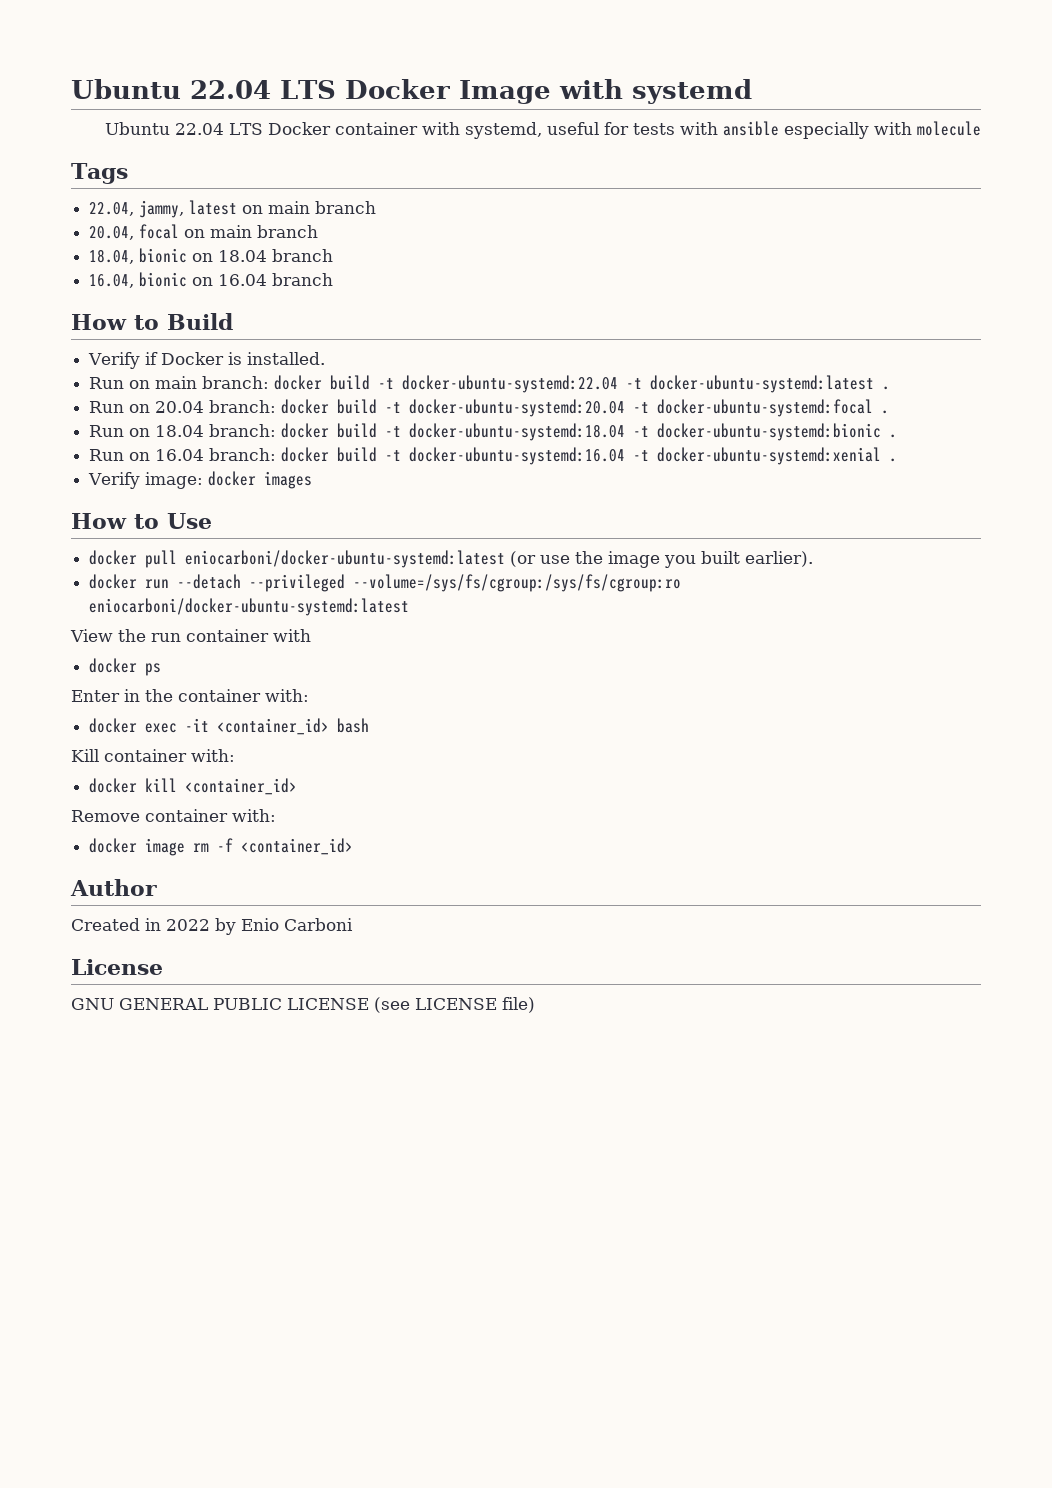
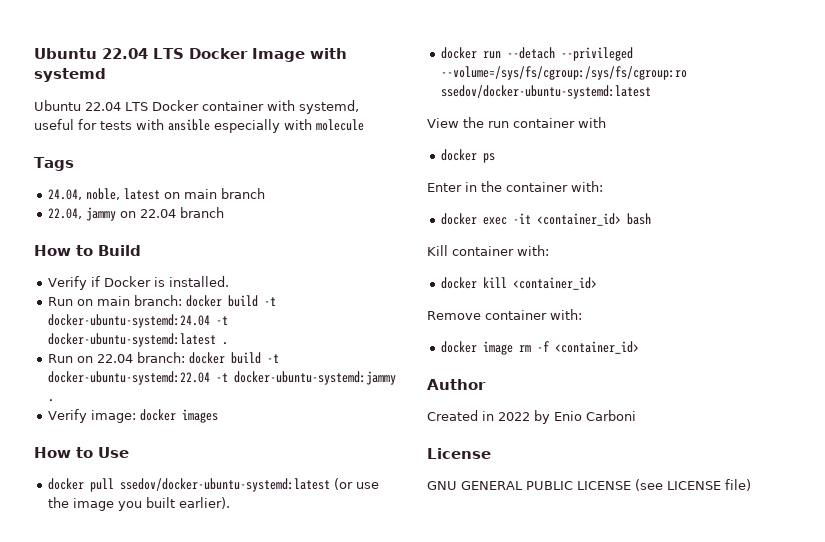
[89,200,185,218] 22.04, jammy, -> [48,188,121,200] 24.04, noble,
[89,224,319,240] [89,248,334,264] [89,272,268,288] 20.04, focal on main branch // 18.04, bionic on 18.04 branch // 16.04, bionic on 16.04 -> [48,207,177,221] 22.04, jammy on 22.04
[402,375,619,393] docker-ubuntu-systemd:22.04 -> [48,314,211,328] docker-ubuntu-systemd:24.04
[155,399,890,417] [89,423,898,441] [89,447,882,465] 20.04 branch: docker build -t docker-ubuntu-systemd:20.04 -t docker-ubuntu-systemd:focal . // Run on 18.04 branch: docker build -t docker-ubuntu-systemd:18.04 -t docker-ubuntu-systemd:bionic . // Run on 16.04 branch: docker build -t docker-ubuntu-systemd:16.04 -t docker-ubuntu-systemd:xenial -> [97,352,280,364] [48,371,397,385] 22.04 branch: docker build -t docker-ubuntu-systemd:22.04 -t docker-ubuntu-systemd:jammy
[185,550,506,568] eniocarboni/docker-ubuntu-systemd:latest -> [120,478,331,492] ssedov/docker-ubuntu-systemd:latest
[89,598,410,616] eniocarboni/docker-ubuntu-systemd:latest -> [441,85,652,99] ssedov/docker-ubuntu-systemd:latest

